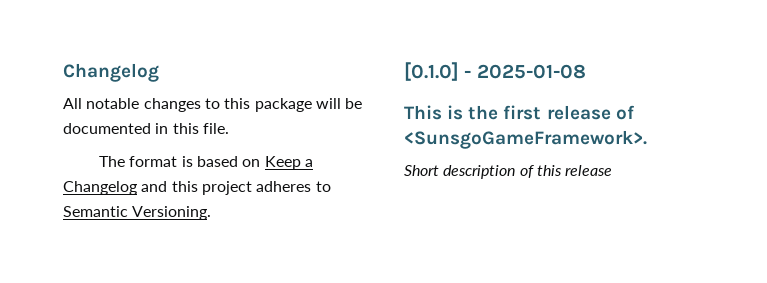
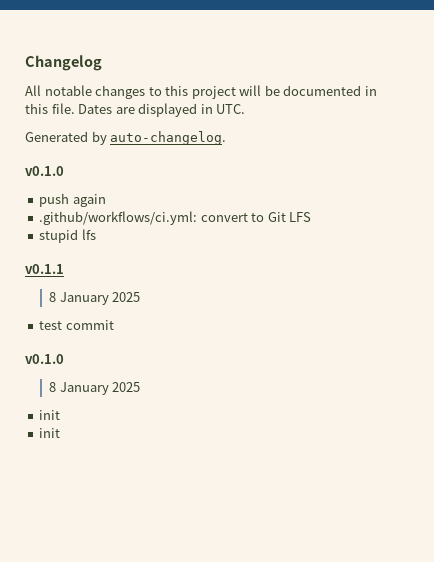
[254,98,312,112] package -> [191,86,236,99] project
[98,156,313,170] [63,181,331,195] [63,206,212,220] [404,62,586,81] [404,105,635,120] [404,130,647,149] [404,165,613,179] // The format is based on Keep a Changelog and this project adheres to Semantic Versioning. // [0.1.0] - 2025-01-08 // This is the first release of <SunsgoGameFramework>. // Short description of this release -> [78,103,246,117] [25,131,227,145] [25,166,64,176] [39,193,106,207] [39,211,312,225] [39,229,96,243] [25,264,64,274] [49,292,141,305] [39,320,114,330] [25,354,64,364] [49,382,141,395] [39,410,61,420] [39,428,61,438] Dates are displayed in UTC. // Generated by auto-changelog. // v0.1.0 // push again // .github/workflows/ci.yml: convert to Git LFS // stupid lfs // v0.1.1 // 8 January 2025 // test commit // v0.1.0 // 8 January 2025 // init // init

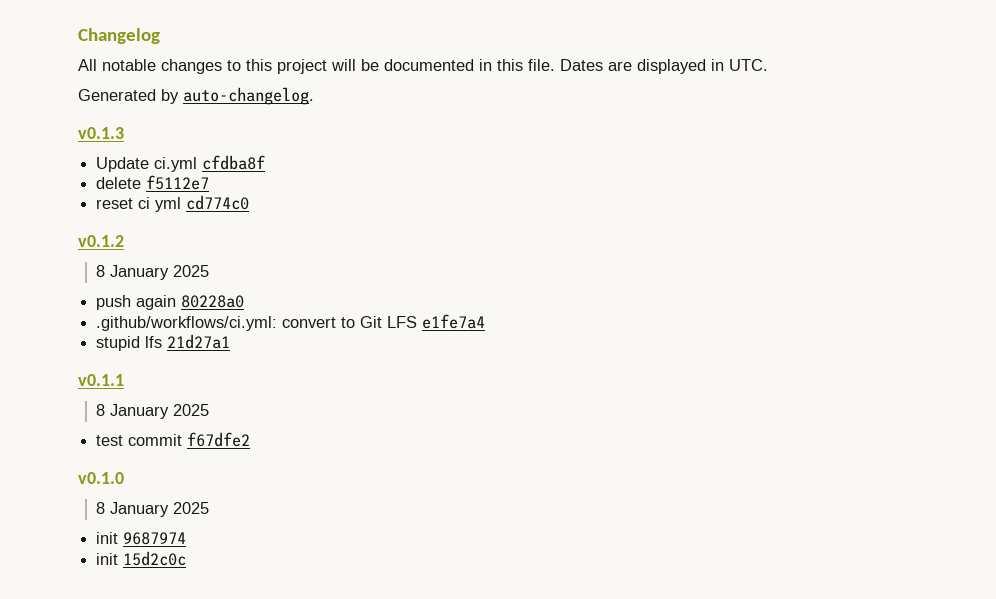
[25,166,64,176] v0.1.0 -> [78,127,124,139] [96,155,266,172] [96,175,210,190] [96,195,250,212] [78,235,124,247] [96,265,210,280] v0.1.3 // Update ci.yml cfdba8f // delete f5112e7 // reset ci yml cd774c0 // v0.1.2 // 8 January 2025
(106, 200) none -> [181,295,245,308] 80228a0
(312, 217) none -> [422,314,486,329] e1fe7a4
(96, 234) none -> [167,334,231,349] 21d27a1
(114, 325) none -> [187,432,251,447] f67dfe2
[39,428,61,438] // init -> [123,532,187,545] [96,551,187,566] 9687974 // init 15d2c0c

